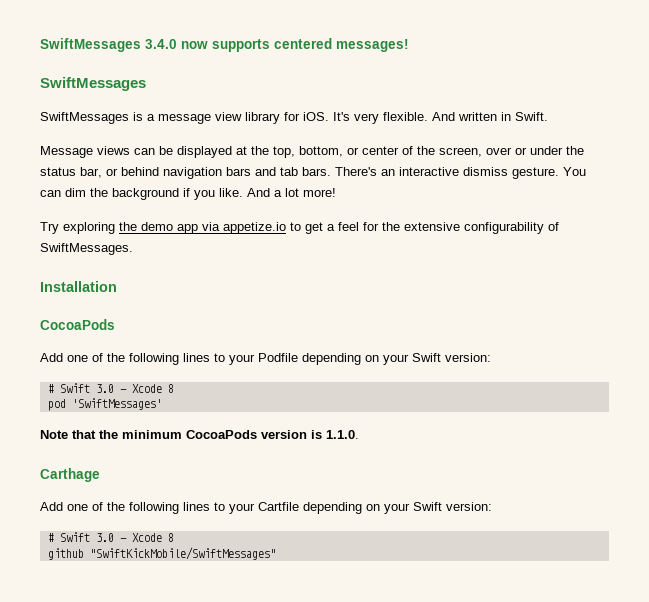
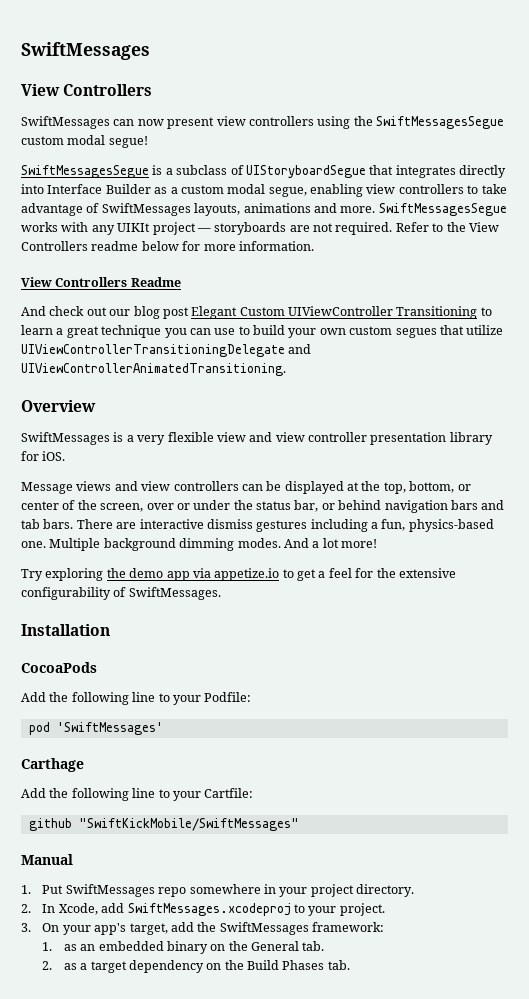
[40,38,409,52] [40,77,146,91] [40,112,548,124] SwiftMessages 3.4.0 now supports centered messages! // SwiftMessages // SwiftMessages is a message view library for iOS. It's very flexible. And written in Swift. -> [21,42,150,60] [21,84,153,96] [21,116,504,129] [21,135,148,148] [21,165,506,178] [21,184,507,197] [21,203,507,216] [21,222,499,235] [21,241,314,251] [21,277,181,287] [21,306,492,319] [21,325,504,338] [21,344,312,357] [21,363,286,376] [21,400,96,412] [21,432,493,445] [21,451,66,461] SwiftMessages // View Controllers // SwiftMessages can now present view controllers using the SwiftMessagesSegue custom modal segue! // SwiftMessagesSegue is a subclass of UIStoryboardSegue that integrates directly into Interface Builder as a custom modal segue, enabling view controllers to take advantage of SwiftMessages layouts, animations and more. SwiftMessagesSegue works with any UIKIt project — storyboards are not required. Refer to the View Controllers readme below for more information. // View Controllers Readme // And check out our blog post Elegant Custom UIViewController Transitioning to learn a great technique you can use to build your own custom segues that utilize UIViewControllerTransitioningDelegate and UIViewControllerAnimatedTransitioning. // Overview // SwiftMessages is a very flexible view and view controller presentation library for iOS.
(130, 150) none -> [114,481,239,491] and view controllers
[335,167,586,179] [40,188,243,200] There's an interactive dismiss gesture. You can dim the background if you like. -> [76,519,494,532] [21,538,281,551] There are interactive dismiss gestures including a fun, physics-based one. Multiple background dimming modes.
[67,353,491,365] [47,383,174,393] [47,398,162,411] [40,430,359,439] one of the following lines to your Podfile depending on your Swift version: // # Swift 3.0 - Xcode 8 // pod 'SwiftMessages' // Note that the minimum CocoaPods version is 1.1.0. -> [49,692,252,705] [28,722,163,735] the following line to your Podfile: // pod 'SwiftMessages'
[67,502,492,514] [47,532,174,542] [47,547,276,560] one of the following lines to your Cartfile depending on your Swift version: // # Swift 3.0 - Xcode 8 // github "SwiftKickMobile/SwiftMessages" -> [49,788,254,801] [28,818,299,831] [21,854,73,865] [21,884,415,897] [21,903,385,916] [21,922,385,935] [42,941,325,954] [42,960,350,973] the following line to your Cartfile: // github "SwiftKickMobile/SwiftMessages" // Manual // 1. Put SwiftMessages repo somewhere in your project directory. // 2. In Xcode, add SwiftMessages.xcodeproj to your project. // 3. On your app's target, add the SwiftMessages framework: // 1. as an embedded binary on the General tab. // 2. as a target dependency on the Build Phases tab.

